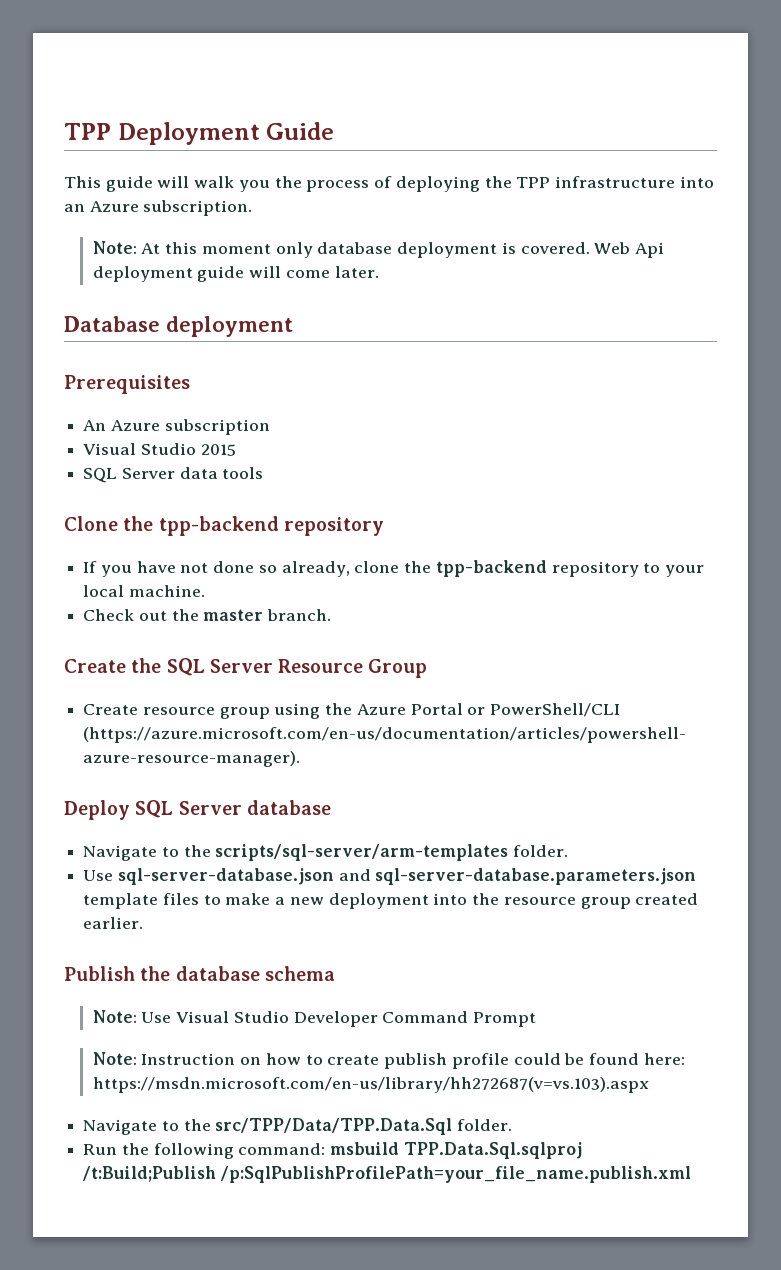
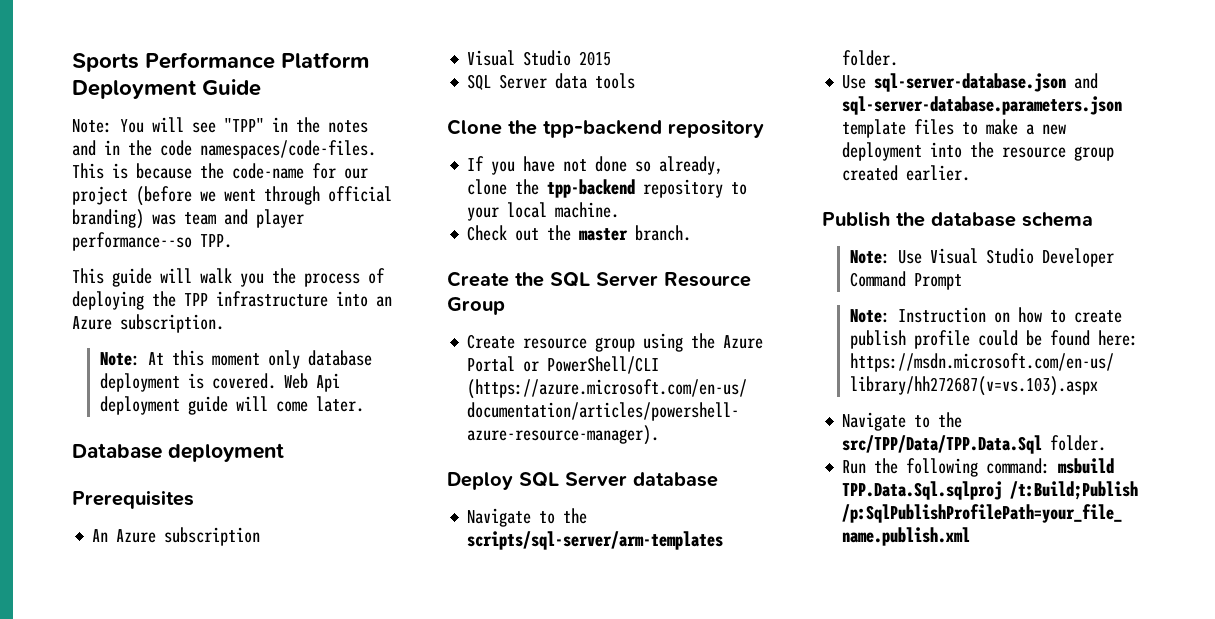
[64,123,111,140] TPP -> [72,52,369,72] Sports Performance Platform
(335, 131) none -> [72,117,368,133] [72,140,376,159] [72,163,368,179] [72,186,392,206] [72,209,304,229] [72,232,232,251] // Note: You will see "TPP" in the notes and in the code namespaces/code-files. This is because the code-name for our project (before we went through official branding) was team and player performance--so TPP.

